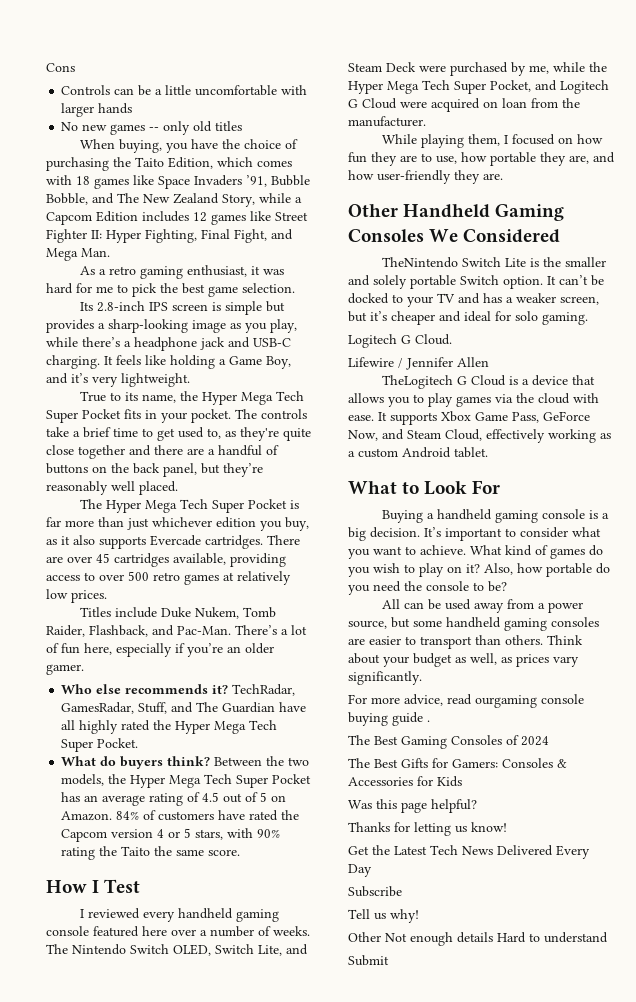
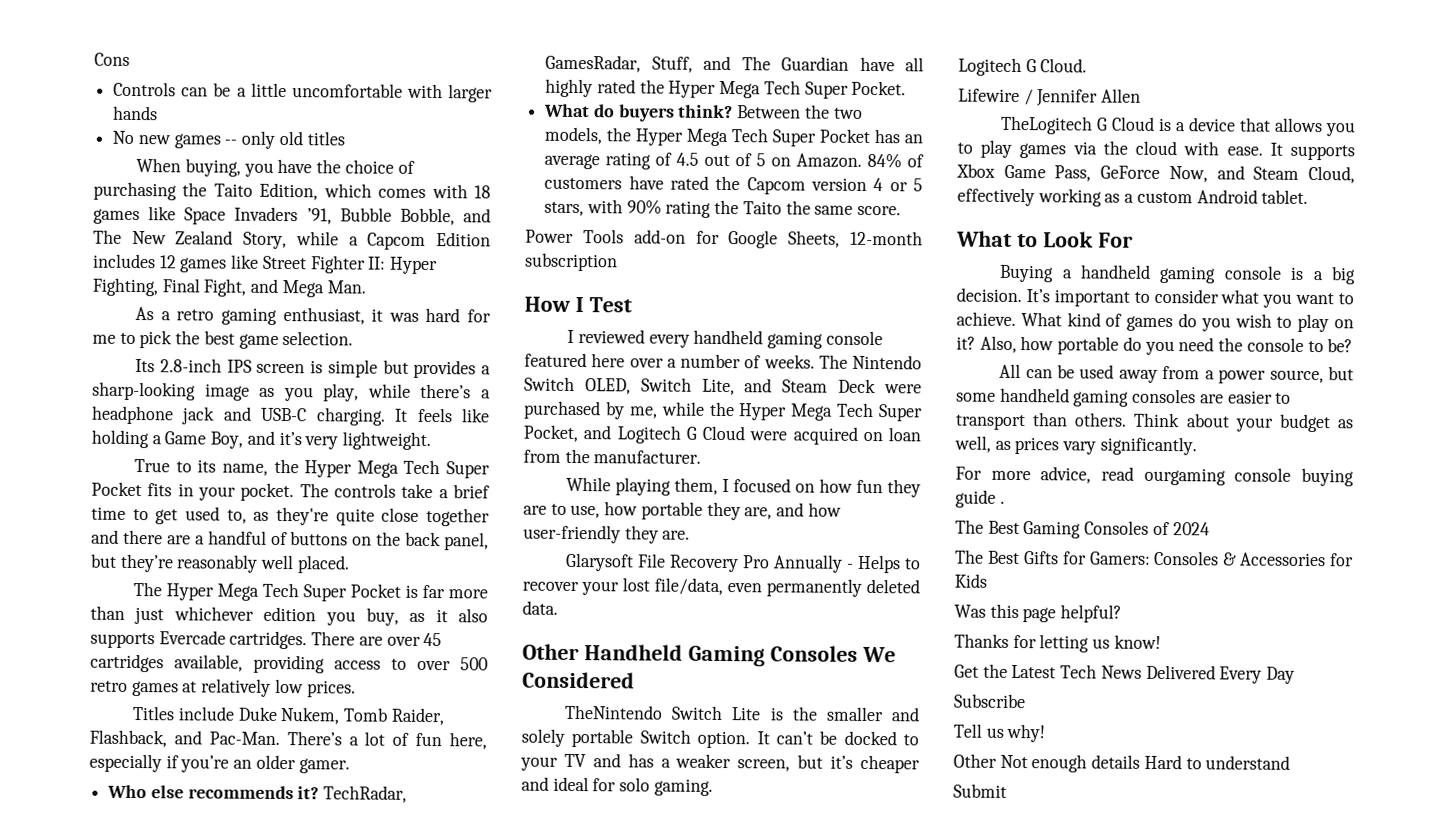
(241, 852) none -> [525,229,923,249] [525,252,618,272] // Power Tools add-on for Google Sheets, 12-month subscription
(503, 176) none -> [565,552,922,574] [522,577,920,597] [522,600,558,615] // Glarysoft File Recovery Pro Annually - Helps to recover your lost file/data, even permanently deleted data.

